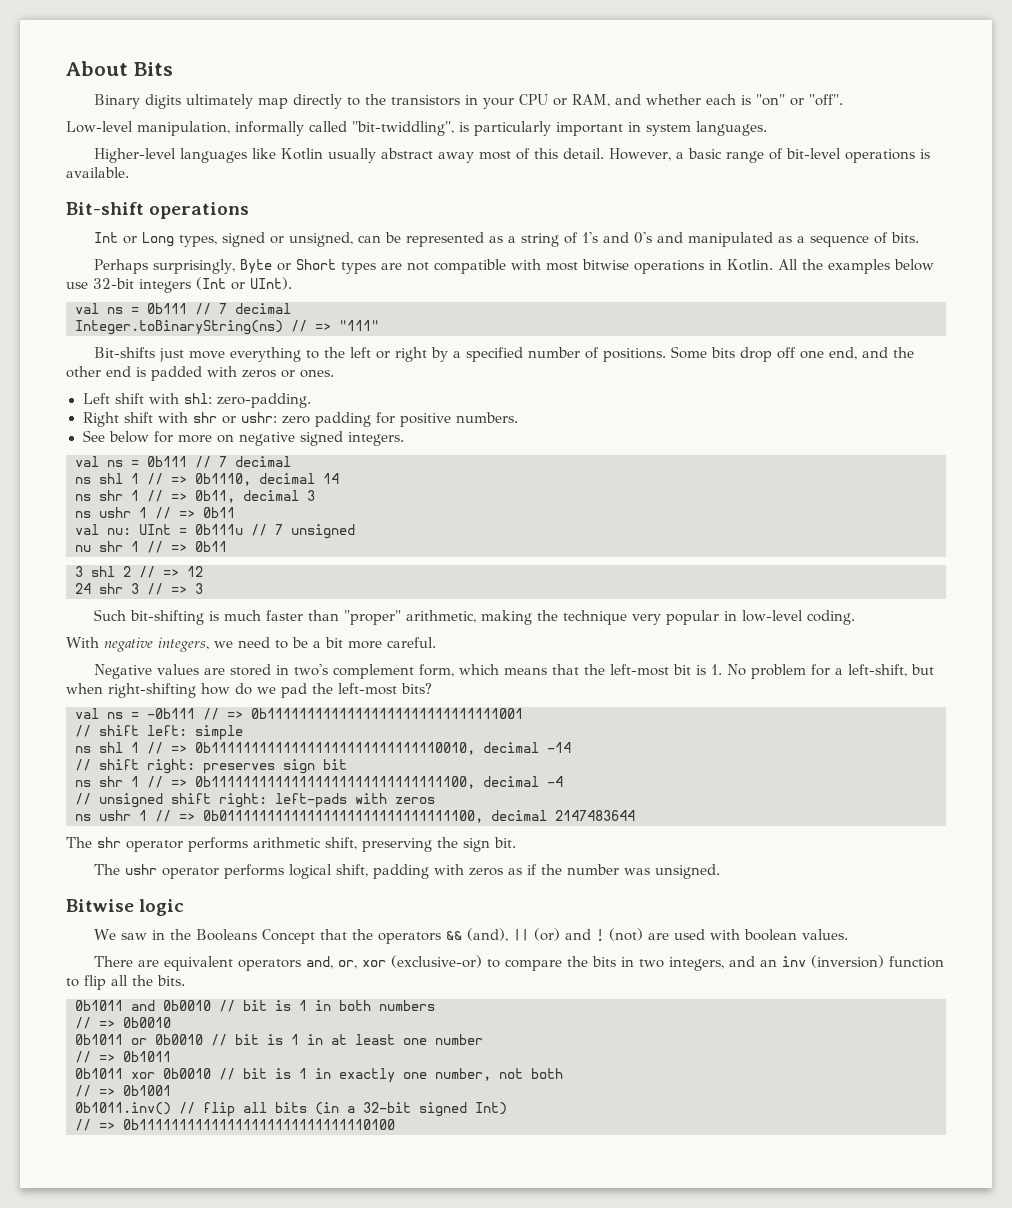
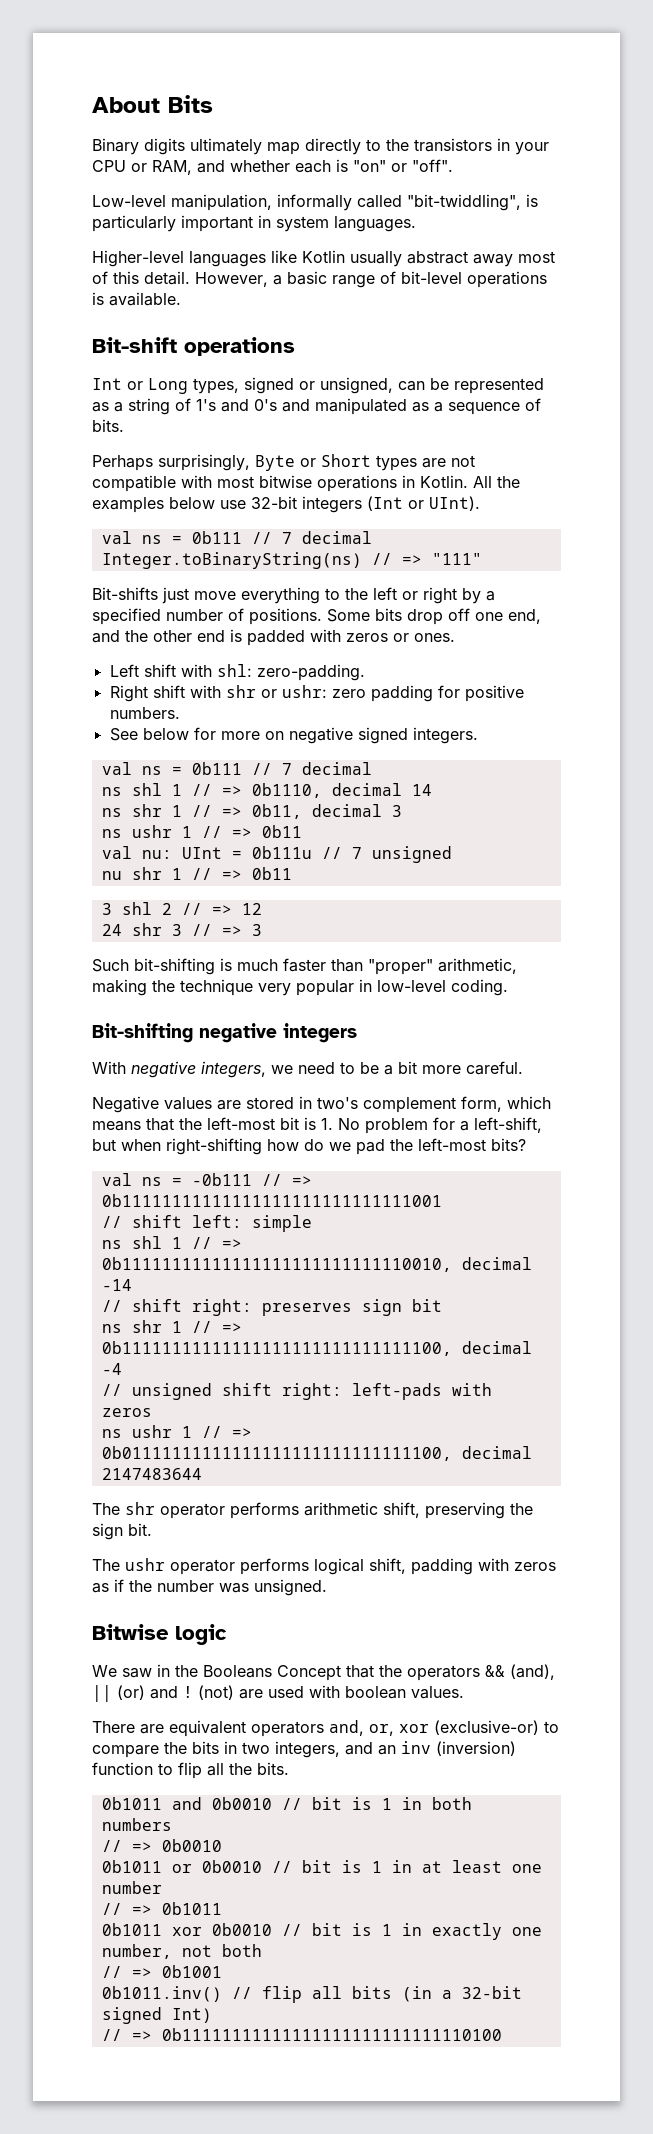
(856, 617) none -> [92,1023,357,1043] // Bit-shifting negative integers

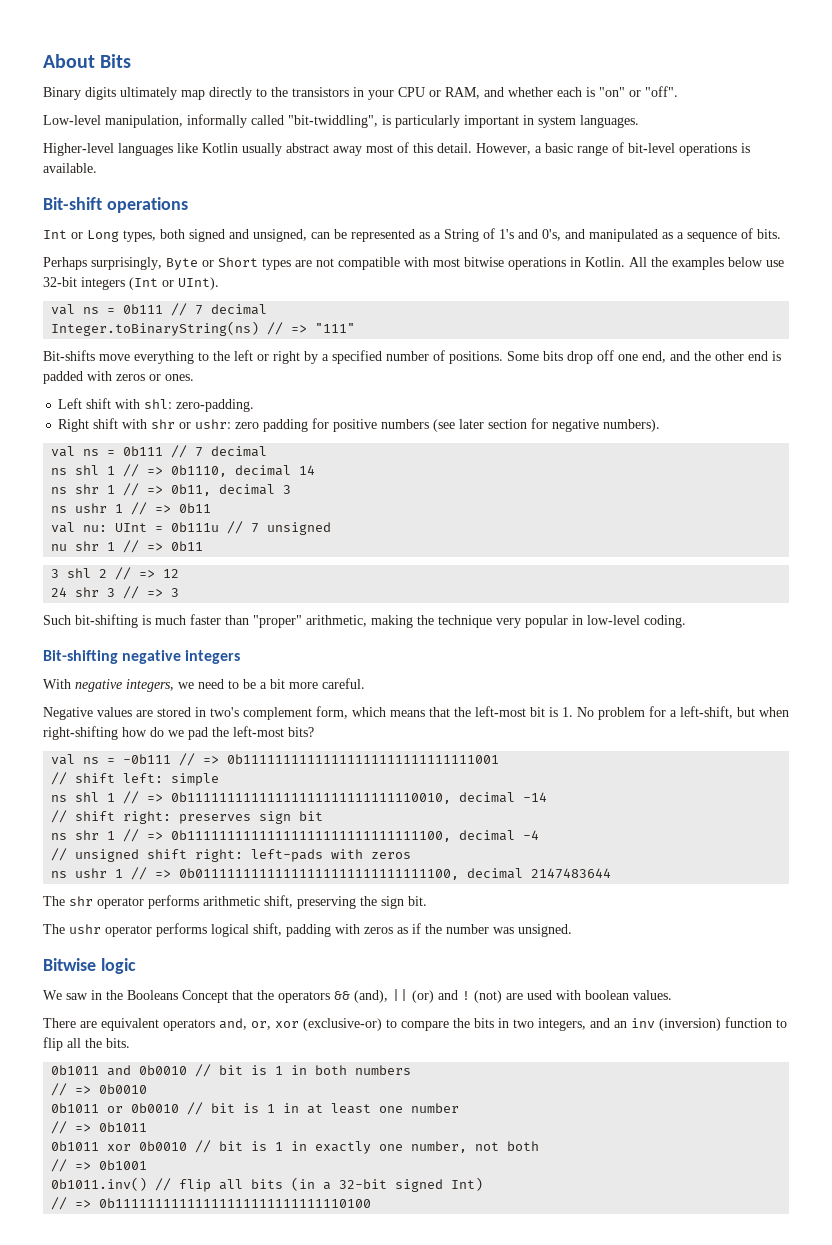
[244,377,315,394] signed or -> [160,229,249,242] both signed and
[128,398,170,415] string -> [444,229,479,242] String
[254,399,277,411] 0's -> [542,229,561,241] 0's,
[162,587,189,604] just -> (95, 355) none
[109,707,180,719] [109,727,478,744] numbers. // See below for more on negative signed integers. -> [381,418,661,432] numbers (see later section for negative numbers).

